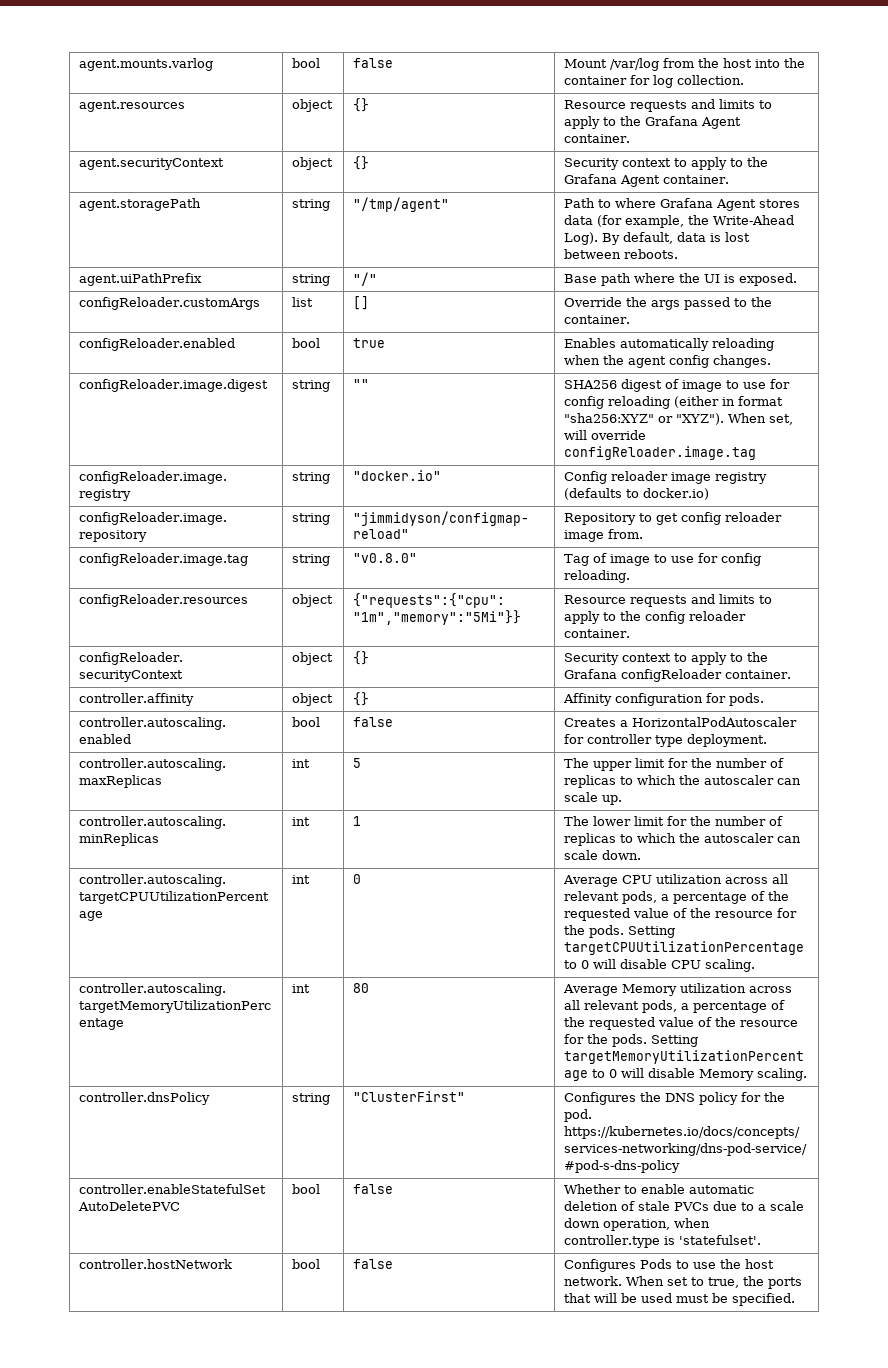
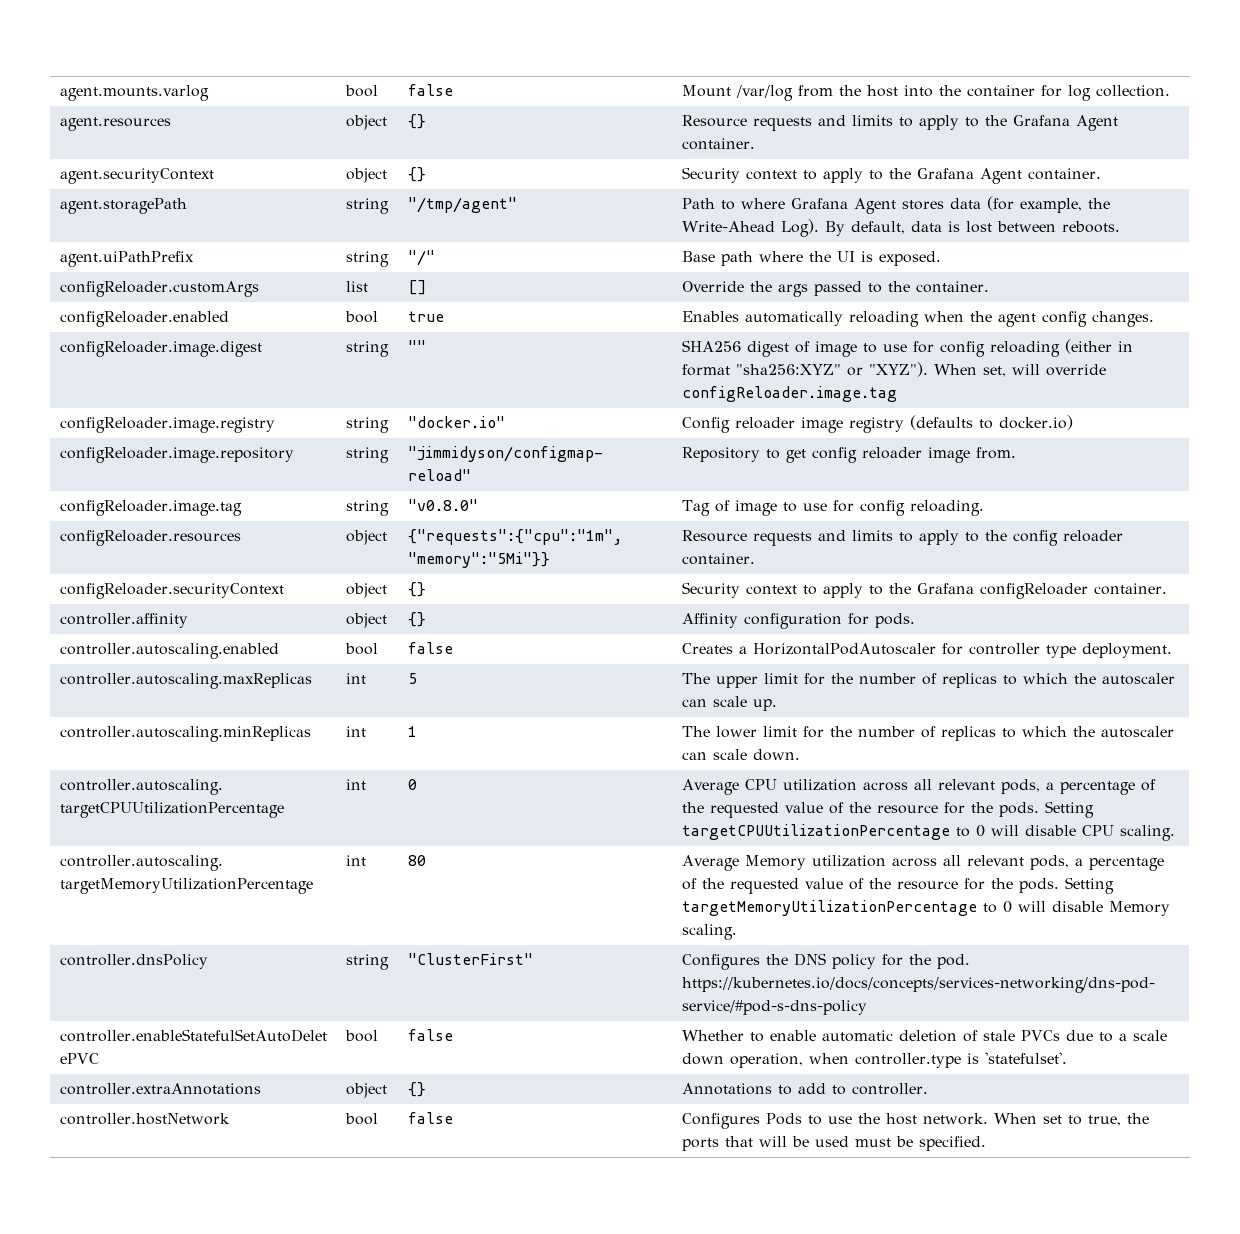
(762, 1240) none -> [59,1083,261,1095] [345,1083,387,1098] [407,1082,426,1097] [681,1083,928,1095] // controller.extraAnnotations | object | {} | Annotations to add to controller.

